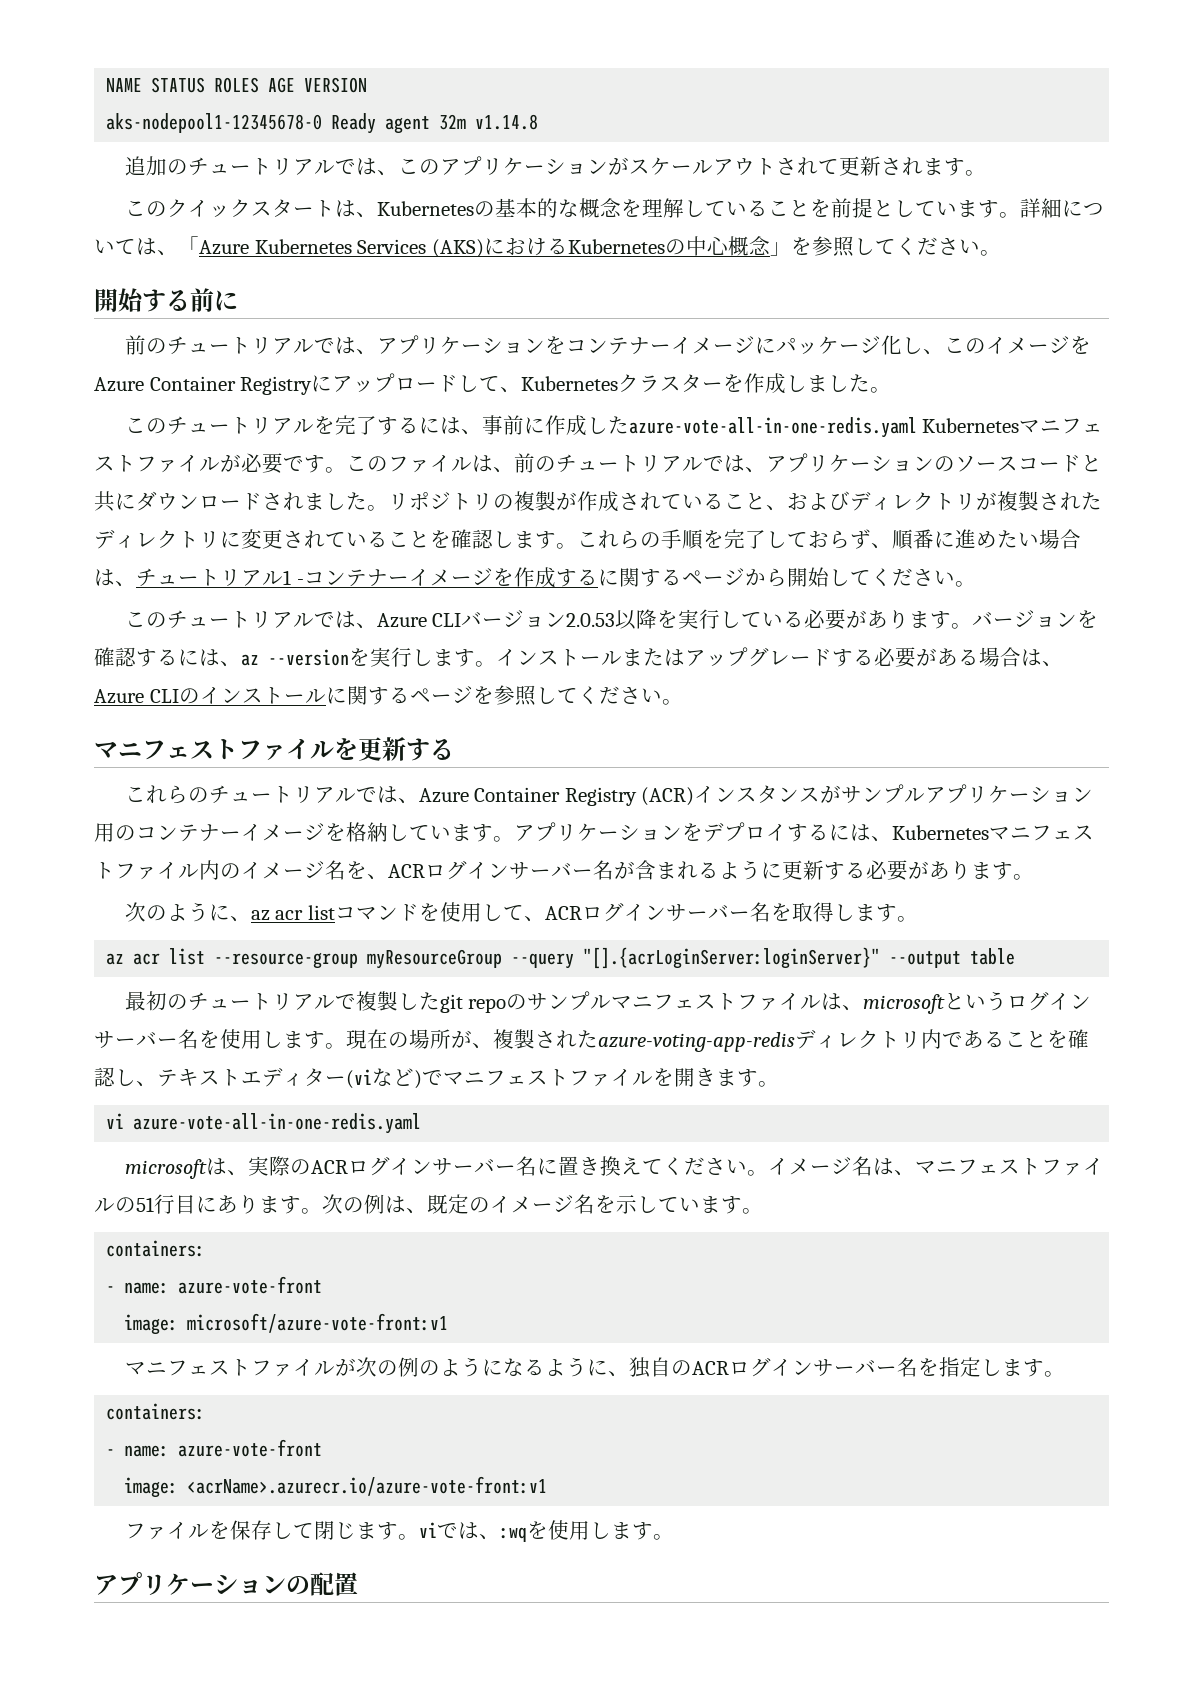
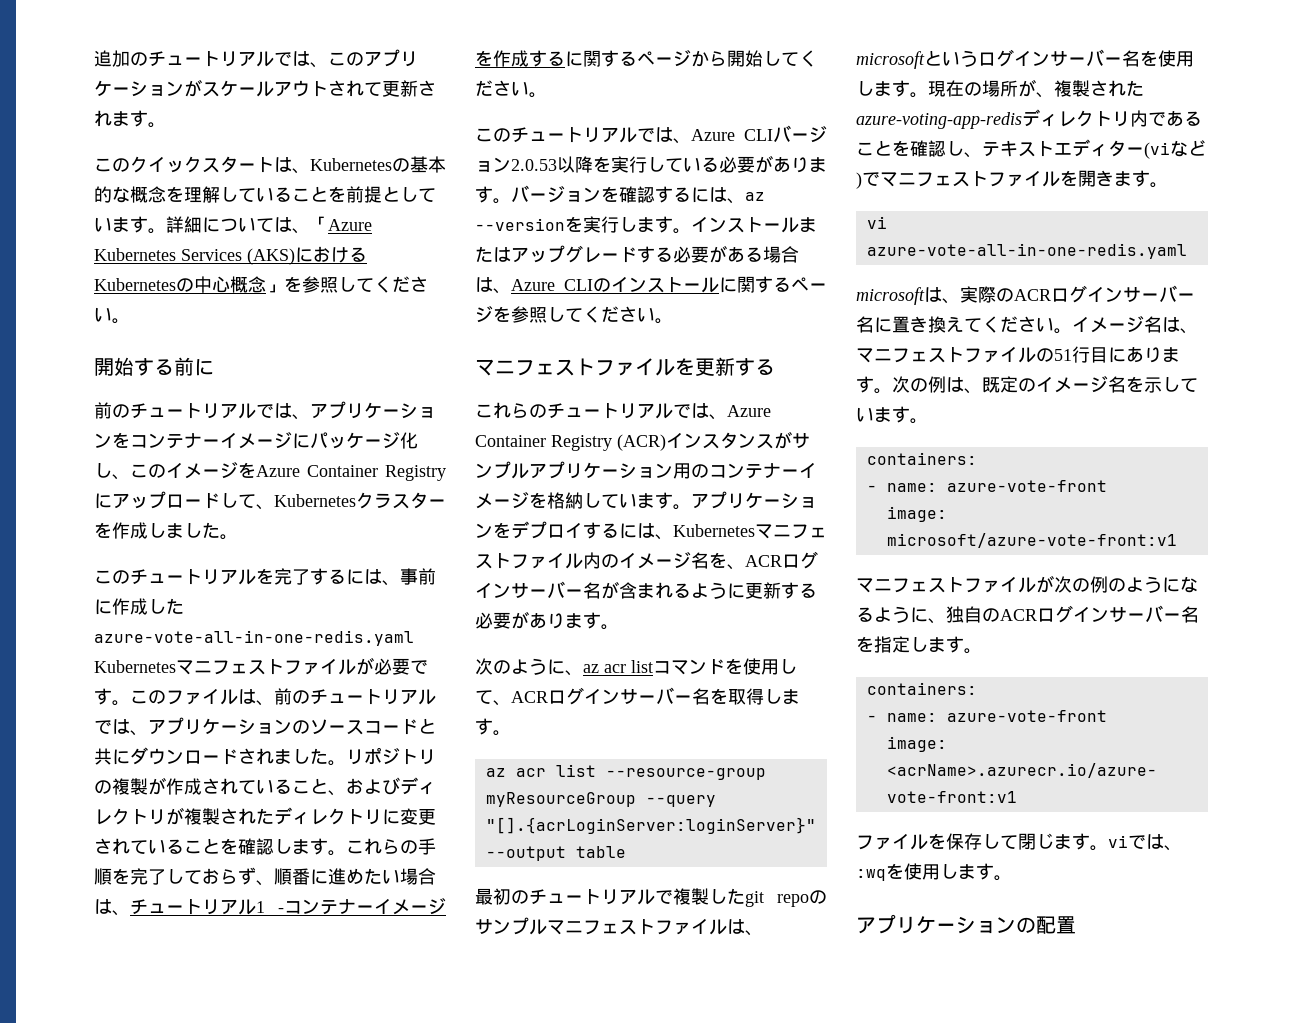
[106,77,368,93] [106,113,539,134] NAME STATUS ROLES AGE VERSION // aks-nodepool1-12345678-0 Ready agent 32m v1.14.8 // -> (94, 58) none

